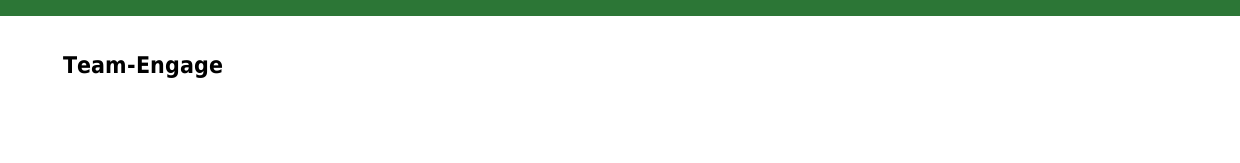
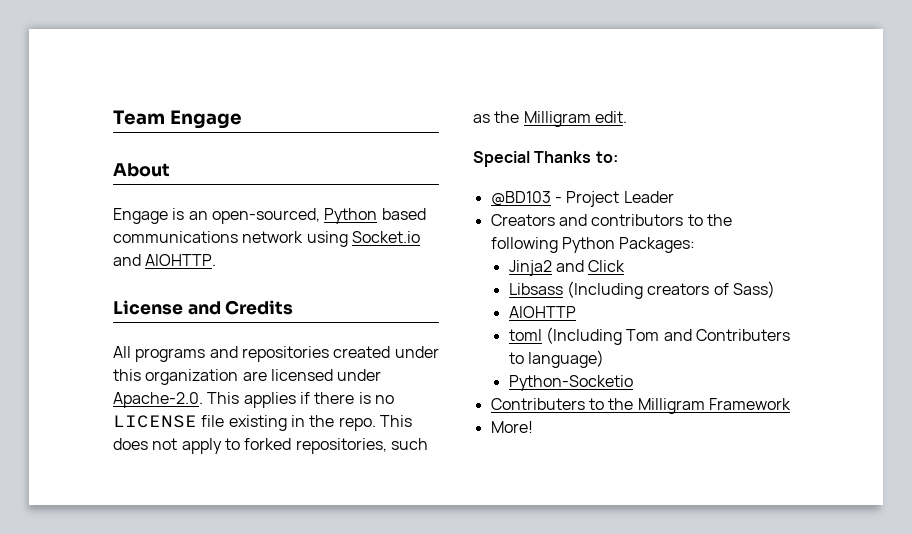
[63,56,223,78] Team-Engage -> [113,110,242,129] [113,163,170,177] [113,208,426,224] [113,231,420,247] [113,254,217,266] [113,300,294,315] [113,346,439,362] [113,369,382,385] [113,392,394,408] [113,415,412,431] [113,438,428,454] [473,111,627,127] [473,151,618,167] [490,191,674,207] [490,214,732,226] [490,237,696,253] [508,260,626,276] [508,281,776,299] [508,306,576,318] [508,327,791,345] [508,350,605,368] [508,375,633,391] [490,398,791,414] [490,421,533,433] Team Engage // About // Engage is an open-sourced, Python based communications network using Socket.io and AIOHTTP. // License and Credits // All programs and repositories created under this organization are licensed under Apache-2.0. This applies if there is no LICENSE file existing in the repo. This does not apply to forked repositories, such as the Milligram edit. // Special Thanks to: // @BD103 - Project Leader // Creators and contributors to the following Python Packages: // Jinja2 and Click // Libsass (Including creators of Sass) // AIOHTTP // toml (Including Tom and Contributers to language) // Python-Socketio // Contributers to the Milligram Framework // More!

